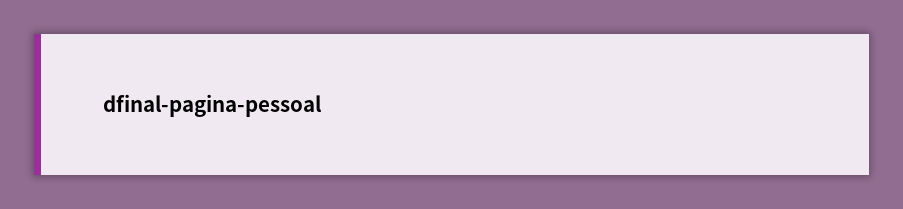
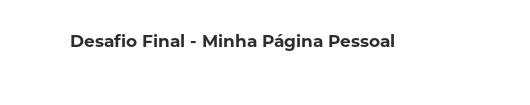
[103,94,321,117] dfinal-pagina-pessoal -> [70,34,395,51] Desafio Final - Minha Página Pessoal

